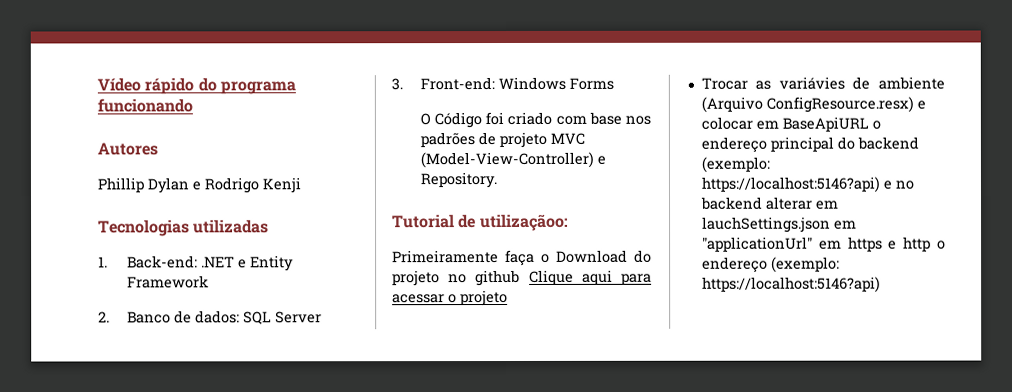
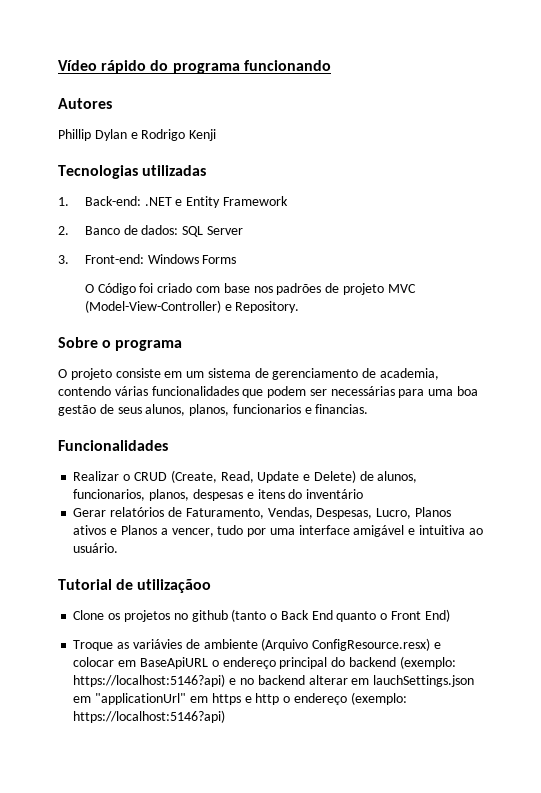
[392,213,569,232] [392,249,652,267] [392,269,652,287] [392,289,508,307] [700,77,748,90] Tutorial de utilizaçãoo: // Primeiramente faça o Download do projeto no github Clique aqui para acessar o projeto // Trocar -> [58,337,183,351] [58,368,440,380] [58,386,479,398] [58,404,369,416] [58,440,168,451] [73,470,418,483] [73,489,364,501] [73,507,451,519] [73,525,483,537] [73,543,119,553] [58,579,212,593] [73,609,450,622] [73,640,114,651] Sobre o programa // O projeto consiste em um sistema de gerenciamento de academia, contendo várias funcionalidades que podem ser necessárias para uma boa gestão de seus alunos, planos, funcionarios e financias. // Funcionalidades // Realizar o CRUD (Create, Read, Update e Delete) de alunos, funcionarios, planos, despesas e itens do inventário // Gerar relatórios de Faturamento, Vendas, Despesas, Lucro, Planos ativos e Planos a vencer, tudo por uma interface amigável e intuitiva ao usuário. // Tutorial de utilizaçãoo // Clone os projetos no github (tanto o Back End quanto o Front End) // Troque

